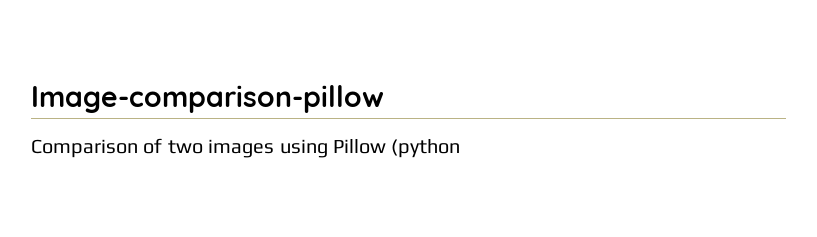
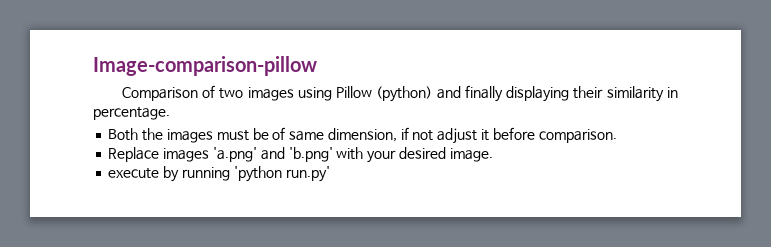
[391,139,461,158] (python -> [376,85,678,102] [93,107,170,120] [108,127,617,144] [108,147,493,163] [108,166,330,182] (python) and finally displaying their similarity in percentage. // Both the images must be of same dimension, if not adjust it before comparison. // Replace images 'a.png' and 'b.png' with your desired image. // execute by running 'python run.py'

